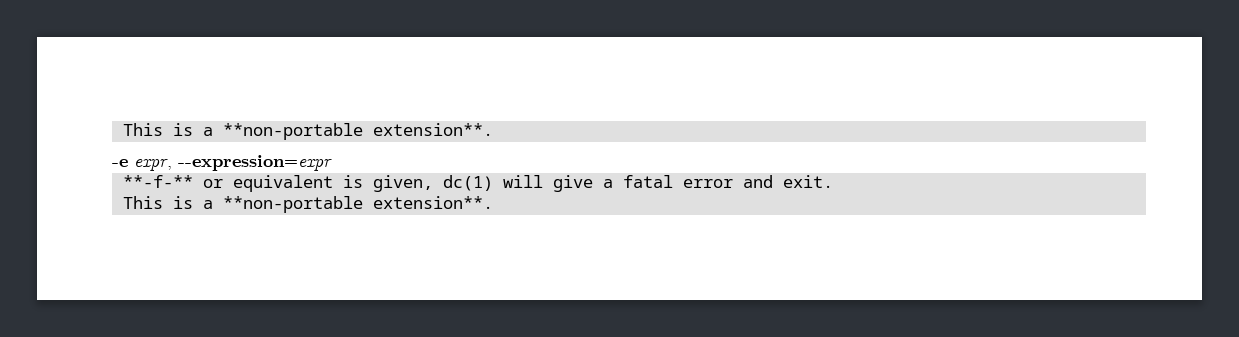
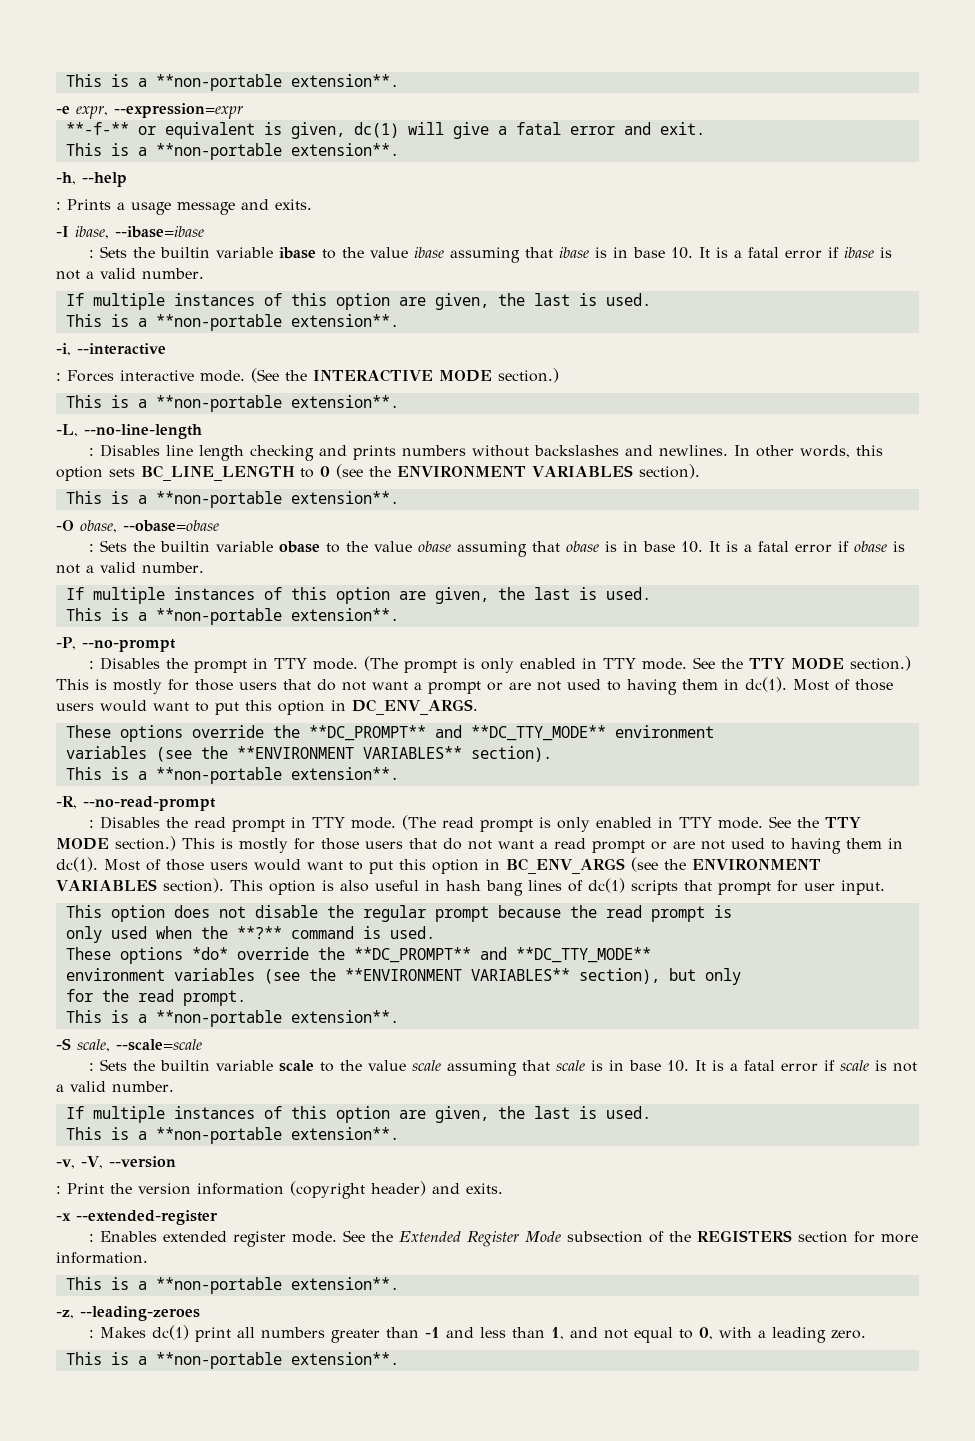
(493, 202) none -> [56,172,127,187] [56,199,312,215] [56,226,204,239] [89,246,893,263] [56,268,204,280] [65,293,651,310] [65,314,399,331] [56,343,166,356] [56,368,559,383] [65,395,399,412] [56,424,202,439] [89,444,884,461] [56,464,700,481] [65,491,399,508] [56,520,219,533] [89,540,906,557] [56,562,204,574] [65,587,651,604] [65,608,399,625] [56,637,176,652] [89,656,912,673] [56,677,893,695] [56,699,478,715] [65,725,714,742] [65,746,552,762] [65,767,399,784] [56,796,216,811] [89,815,862,832] [56,836,903,854] [56,857,821,874] [56,878,885,896] [65,905,732,922] [65,926,435,943] [65,947,651,964] [65,968,741,985] [65,989,246,1006] [65,1010,399,1027] [56,1038,202,1052] [89,1059,918,1076] [56,1081,174,1092] [65,1106,651,1123] [65,1127,399,1144] [56,1156,176,1169] [56,1181,503,1199] [56,1210,218,1225] [89,1230,919,1247] [56,1252,148,1264] [65,1277,399,1294] [56,1306,200,1321] [89,1325,867,1343] [65,1352,399,1369] // -h, --help // : Prints a usage message and exits. // -I ibase, --ibase=ibase // : Sets the builtin variable ibase to the value ibase assuming that ibase is in base 10. It is a fatal error if ibase is not a valid number. // If multiple instances of this option are given, the last is used. // This is a **non-portable extension**. // -i, --interactive // : Forces interactive mode. (See the INTERACTIVE MODE section.) // This is a **non-portable extension**. // -L, --no-line-length // : Disables line length checking and prints numbers without backslashes and newlines. In other words, this option sets BC_LINE_LENGTH to 0 (see the ENVIRONMENT VARIABLES section). // This is a **non-portable extension**. // -O obase, --obase=obase // : Sets the builtin variable obase to the value obase assuming that obase is in base 10. It is a fatal error if obase is not a valid number. // If multiple instances of this option are given, the last is used. // This is a **non-portable extension**. // -P, --no-prompt // : Disables the prompt in TTY mode. (The prompt is only enabled in TTY mode. See the TTY MODE section.) This is mostly for those users that do not want a prompt or are not used to having them in dc(1). Most of those users would want to put this option in DC_ENV_ARGS. // These options override the **DC_PROMPT** and **DC_TTY_MODE** environment // variables (see the **ENVIRONMENT VARIABLES** section). // This is a **non-portable extension**. // -R, --no-read-prompt // : Disables the read prompt in TTY mode. (The read prompt is only enabled in TTY mode. See the TTY MODE section.) This is mostly for those users that do not want a read prompt or are not used to having them in dc(1). Most of those users would want to put this option in BC_ENV_ARGS (see the ENVIRONMENT VARIABLES section). This option is also useful in hash bang lines of dc(1) scripts that prompt for user input. // This option does not disable the regular prompt because the read prompt is // only used when the **?** command is used. // These options *do* override the **DC_PROMPT** and **DC_TTY_MODE** // environment variables (see the **ENVIRONMENT VARIABLES** section), but only // for the read prompt. // This is a **non-portable extension**. // -S scale, --scale=scale // : Sets the builtin variable scale to the value scale assuming that scale is in base 10. It is a fatal error if scale is not a valid number. // If multiple instances of this option are given, the last is used. // This is a **non-portable extension**. // -v, -V, --version // : Print the version information (copyright header) and exits. // -x --extended-register // : Enables extended register mode. See the Extended Register Mode subsection of the REGISTERS section for more information. // This is a **non-portable extension**. // -z, --leading-zeroes // : Makes dc(1) print all numbers greater than -1 and less than 1, and not equal to 0, with a leading zero. // This is a **non-portable extension**.

